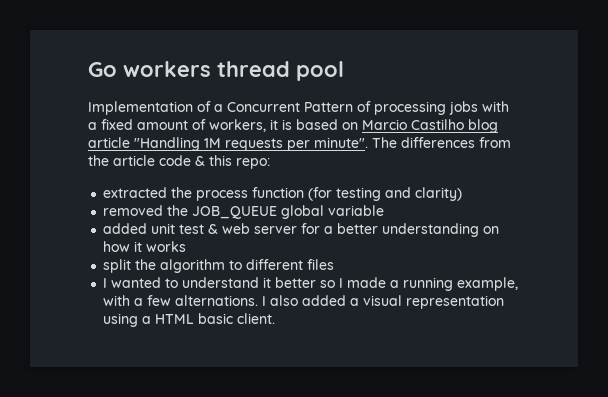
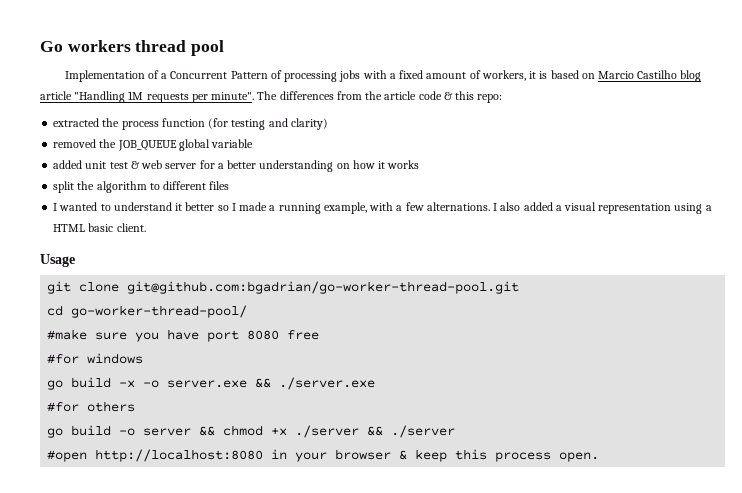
(276, 318) none -> [40,254,75,267] [47,281,520,294] [47,305,248,318] [47,329,320,342] [47,353,144,364] [47,377,376,390] [47,401,136,412] [47,425,456,438] [47,449,600,462] // Usage // git clone git@github.com:bgadrian/go-worker-thread-pool.git // cd go-worker-thread-pool/ // #make sure you have port 8080 free // #for windows // go build -x -o server.exe && ./server.exe // #for others // go build -o server && chmod +x ./server && ./server // #open http://localhost:8080 in your browser & keep this process open.

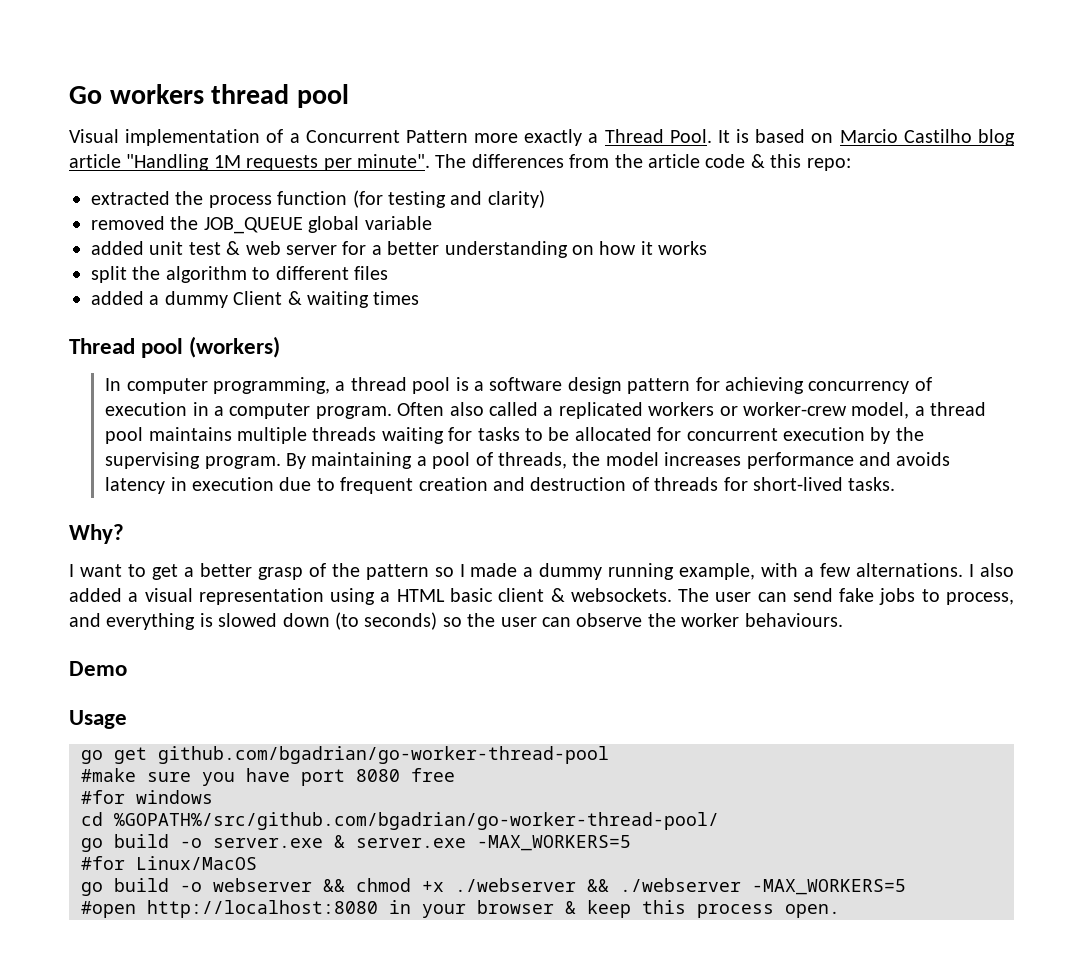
[64,70,145,82] Implementation -> [69,129,261,146] Visual implementation
[270,70,537,82] of processing jobs with a fixed amount of workers, it -> [474,129,730,146] more exactly a Thread Pool. It
[53,202,215,211] I wanted to understand it better -> [91,291,420,308] [69,336,281,358] [105,377,932,394] [105,402,987,419] [105,427,924,444] [105,452,951,469] [105,477,896,494] [69,524,124,544] [69,563,429,580] added a dummy Client & waiting times // Thread pool (workers) // In computer programming, a thread pool is a software design pattern for achieving concurrency of execution in a computer program. Often also called a replicated workers or worker-crew model, a thread pool maintains multiple threads waiting for tasks to be allocated for concurrent execution by the supervising program. By maintaining a pool of threads, the model increases performance and avoids latency in execution due to frequent creation and destruction of threads for short-lived tasks. // Why? // I want to get a better grasp of the pattern
(276, 208) none -> [539,563,603,580] dummy
[116,223,146,232] [40,254,75,267] [47,281,520,294] [47,305,248,318] client. // Usage // git clone git@github.com:bgadrian/go-worker-thread-pool.git // cd go-worker-thread-pool/ -> [498,588,1015,605] [69,612,843,630] [69,661,127,676] [69,710,127,729] [81,746,609,764] client & websockets. The user can send fake jobs to process, and everything is slowed down (to seconds) so the user can observe the worker behaviours. // Demo // Usage // go get github.com/bgadrian/go-worker-thread-pool
[47,377,376,390] [47,401,136,412] [47,425,456,438] go build -x -o server.exe && ./server.exe // #for others // go build -o server && chmod +x ./server && ./server -> [81,812,719,830] [81,834,631,852] [81,856,257,870] [81,878,906,896] cd %GOPATH%/src/github.com/bgadrian/go-worker-thread-pool/ // go build -o server.exe & server.exe -MAX_WORKERS=5 // #for Linux/MacOS // go build -o webserver && chmod +x ./webserver && ./webserver -MAX_WORKERS=5

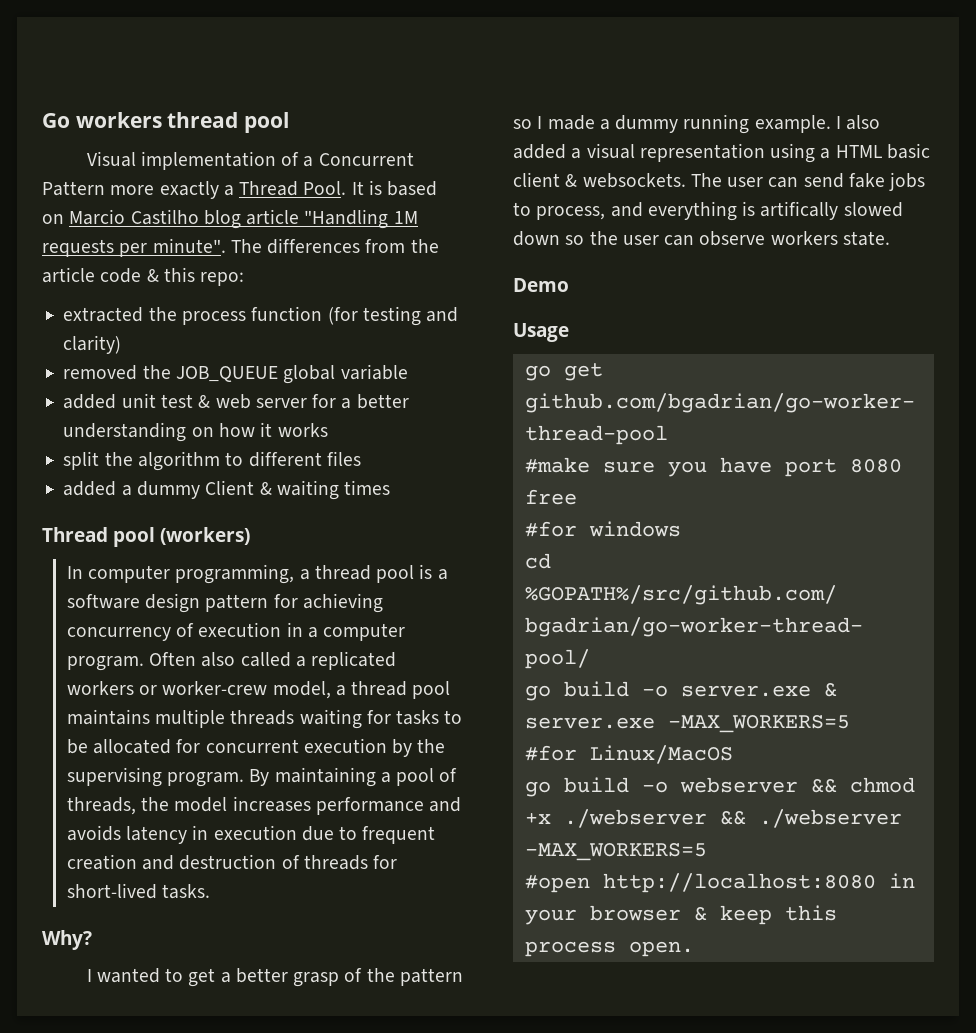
[79,564,122,577] want -> [96,968,160,983] wanted
[679,563,964,580] example, with a few alternations. -> [754,115,831,133] example.
(213, 620) none -> [760,201,839,220] artifically
[335,612,438,630] (to seconds) -> (560, 238) none
[647,613,843,627] the worker behaviours. -> [770,231,890,246] workers state.

